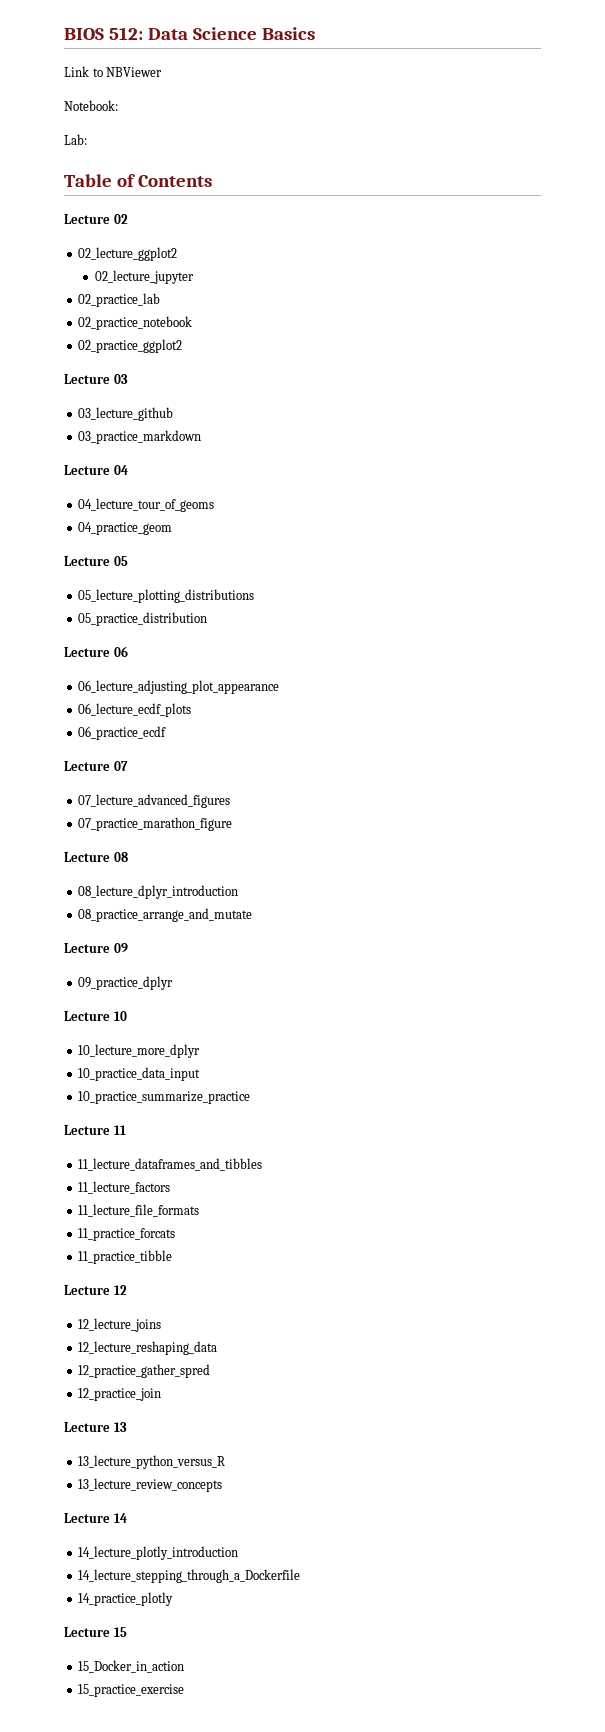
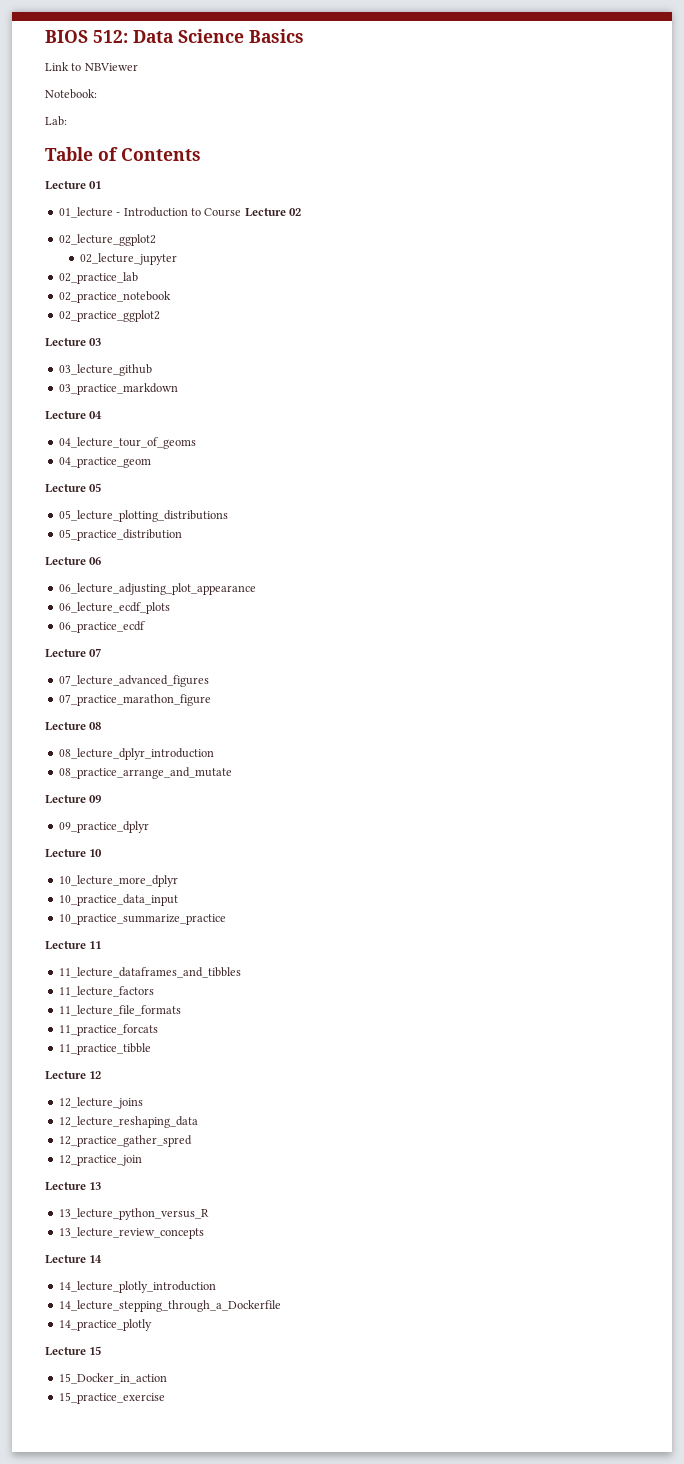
(110, 219) none -> [89,181,102,189] [58,207,286,218] 01 // 01_lecture - Introduction to Course Lecture

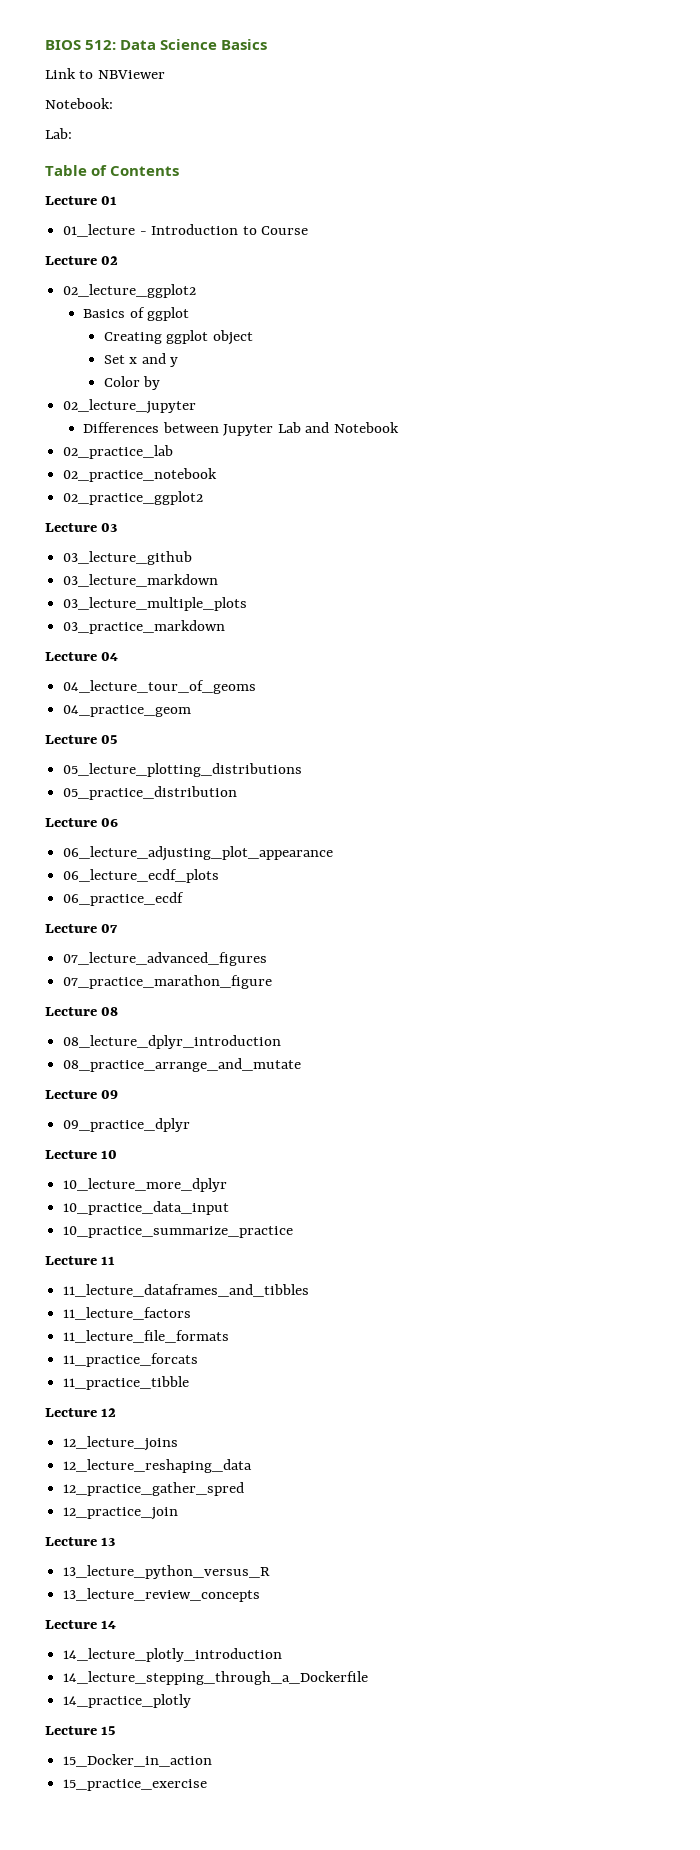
(242, 212) none -> (308, 230) //
[80,253,178,265] 02_lecture_jupyter -> [83,307,190,321] [103,330,253,345] [103,353,178,367] [103,376,161,390] [63,399,197,414] [83,422,399,436] Basics of ggplot // Creating ggplot object // Set x and y // Color by // 02_lecture_jupyter // Differences between Jupyter Lab and Notebook
(152, 370) none -> [63,574,219,587] [63,597,248,611] // 03_lecture_markdown // 03_lecture_multiple_plots

